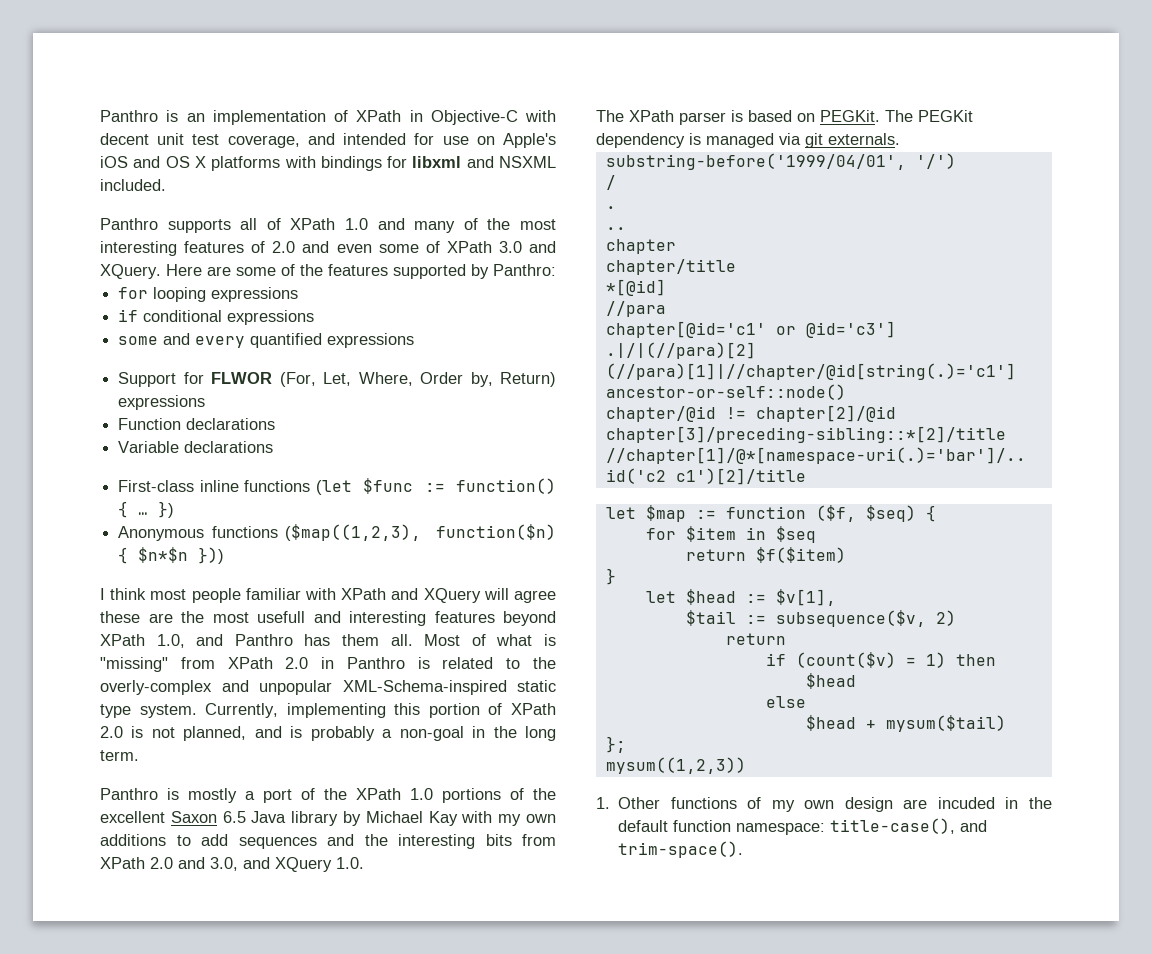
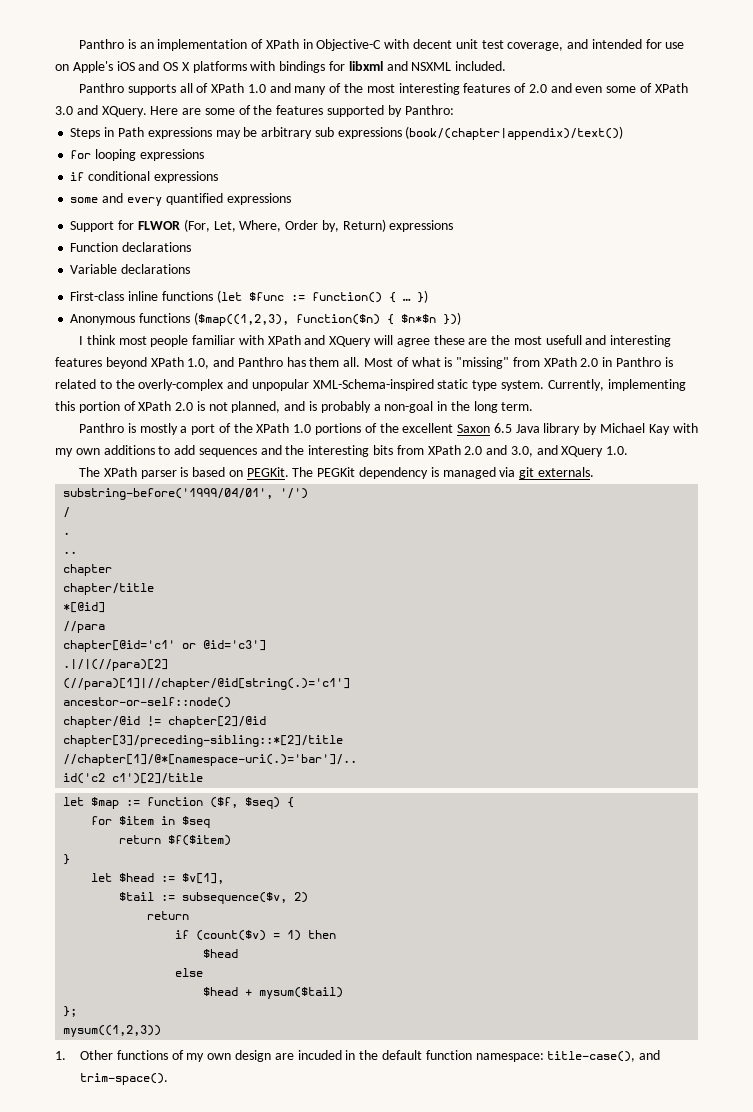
(556, 270) none -> [70,126,624,140] // Steps in Path expressions may be arbitrary sub expressions (book/(chapter|appendix)/text())

